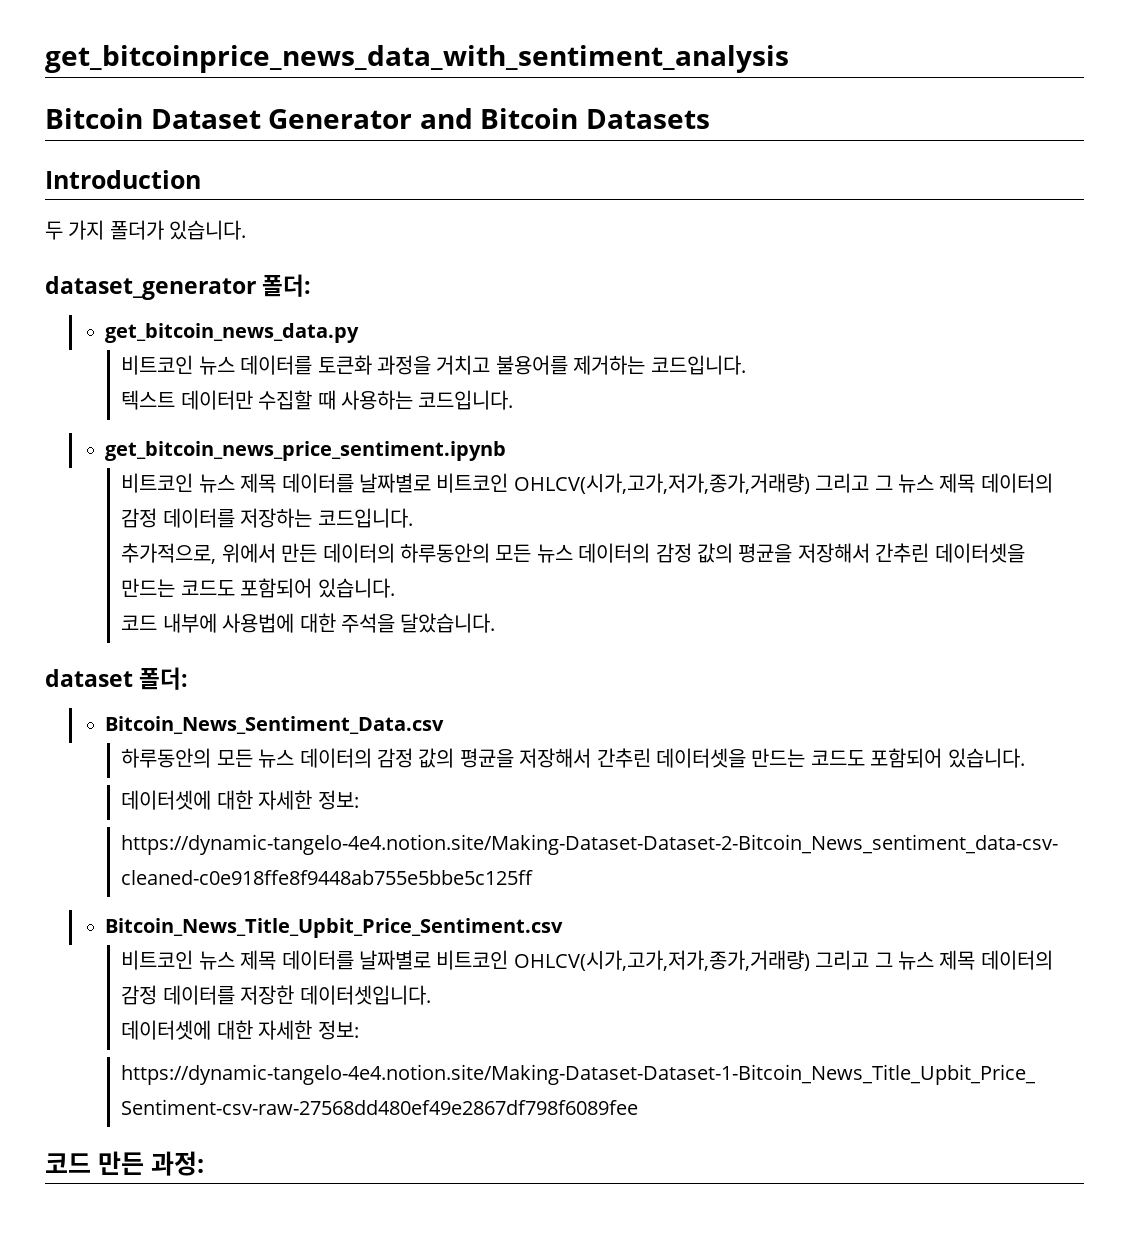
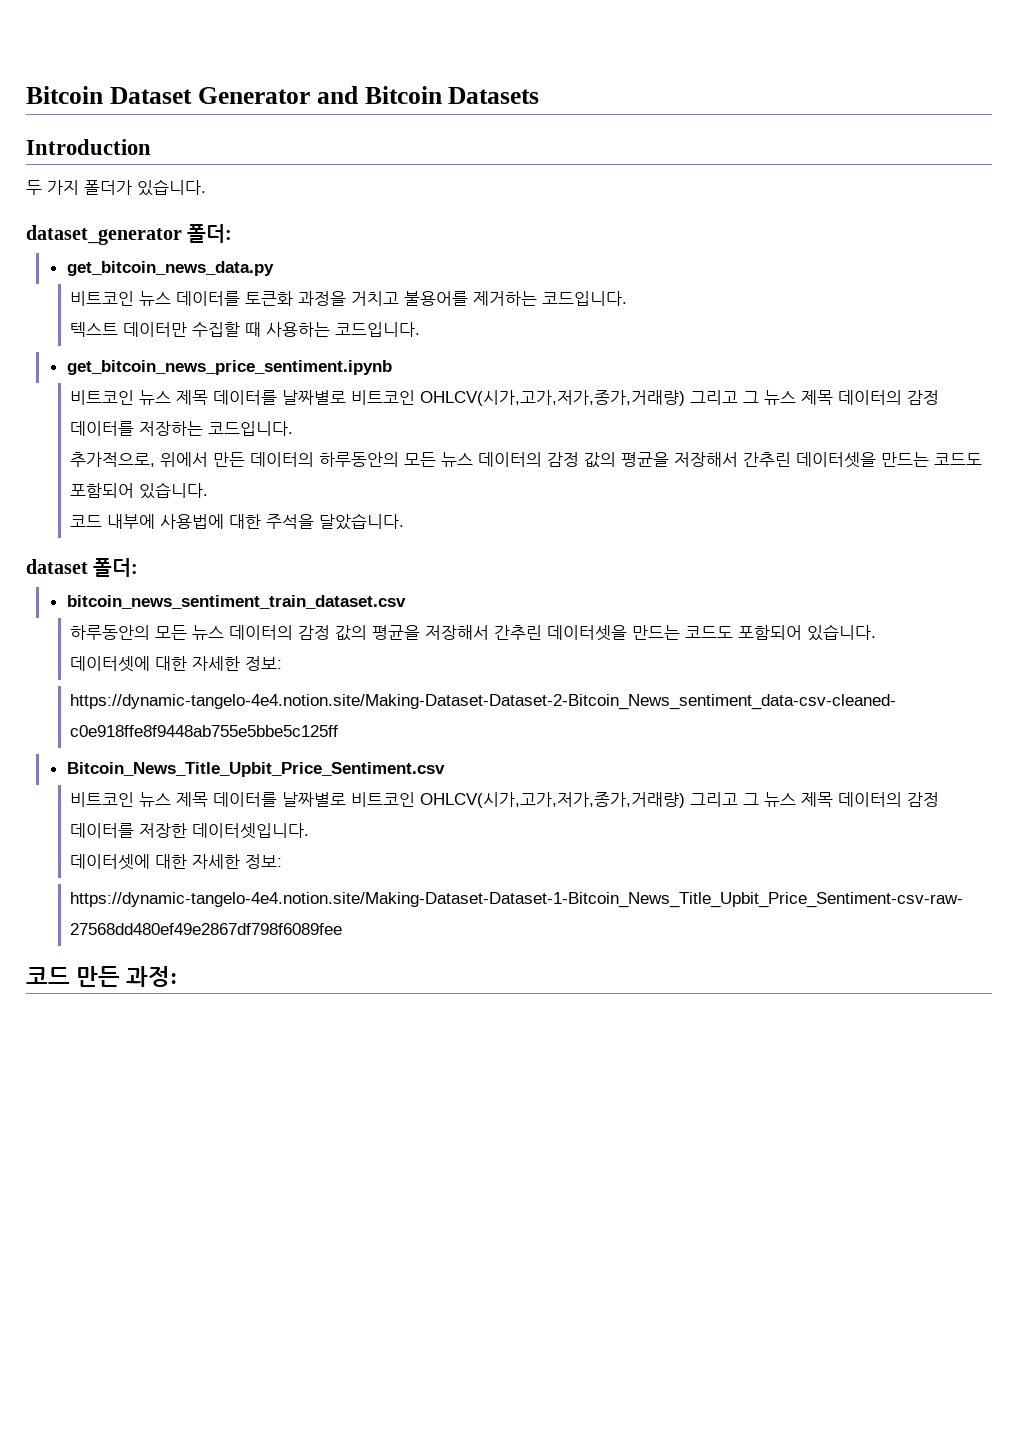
[45,45,789,73] get_bitcoinprice_news_data_with_sentiment_analysis // -> (26, 95) none
[105,716,445,734] Bitcoin_News_Sentiment_Data.csv -> [66,595,406,609] bitcoin_news_sentiment_train_dataset.csv

